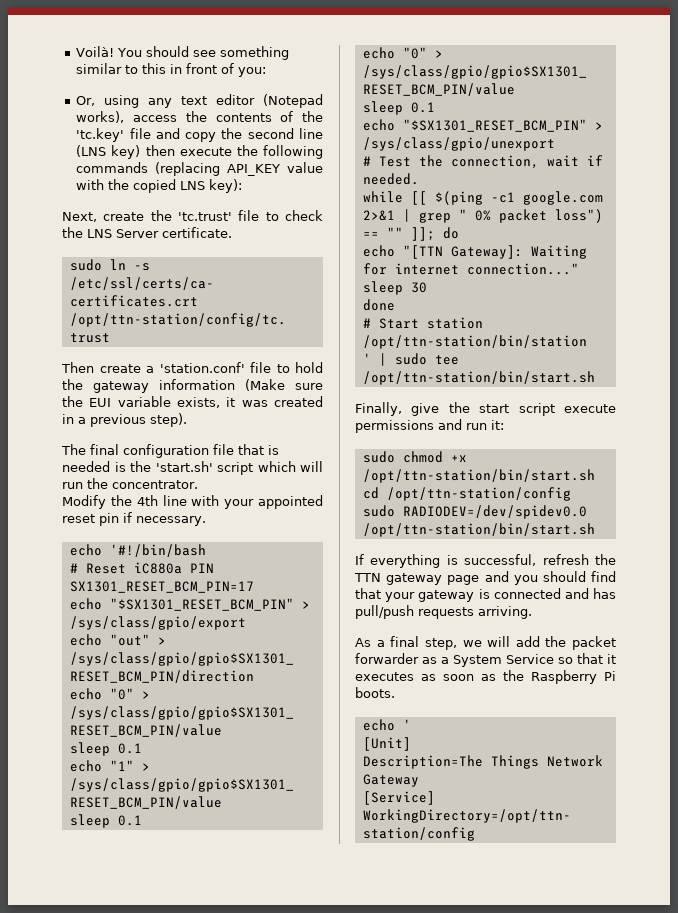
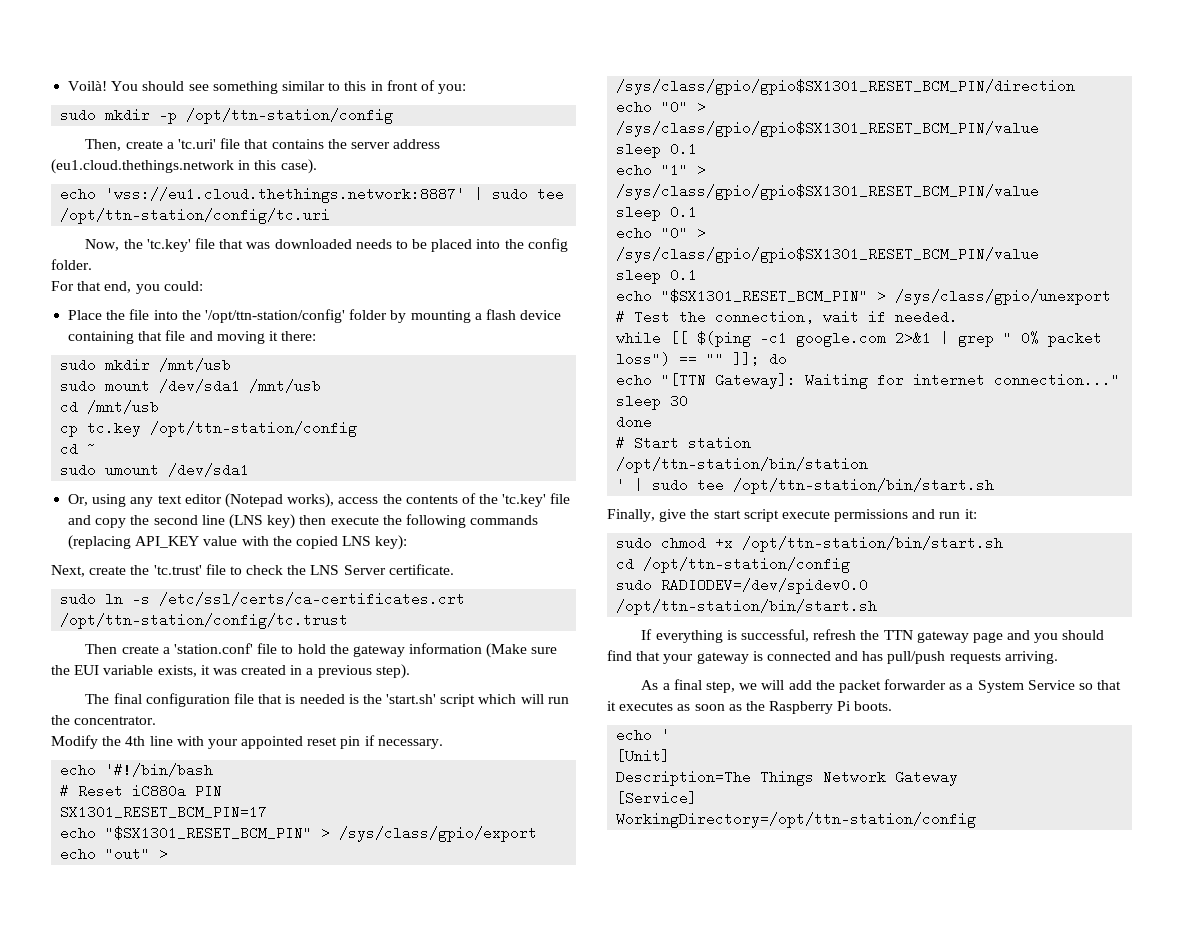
(267, 72) none -> [60,108,394,124] [85,138,441,151] [51,159,317,174] [60,187,565,203] [60,208,331,224] [85,238,568,252] [51,259,92,270] [51,281,203,294] [68,309,562,323] [68,330,317,344] [60,358,232,372] [60,379,322,393] [60,400,160,414] [60,421,358,437] [60,442,97,456] [60,463,250,477] // sudo mkdir -p /opt/ttn-station/config // Then, create a 'tc.uri' file that contains the server address (eu1.cloud.thethings.network in this case). // echo 'wss://eu1.cloud.thethings.network:8887' | sudo tee /opt/ttn-station/config/tc.uri // Now, the 'tc.key' file that was downloaded needs to be placed into the config folder. // For that end, you could: // Place the file into the '/opt/ttn-station/config' folder by mounting a flash device containing that file and moving it there: // sudo mkdir /mnt/usb // sudo mount /dev/sda1 /mnt/usb // cd /mnt/usb // cp tc.key /opt/ttn-station/config // cd ~ // sudo umount /dev/sda1

